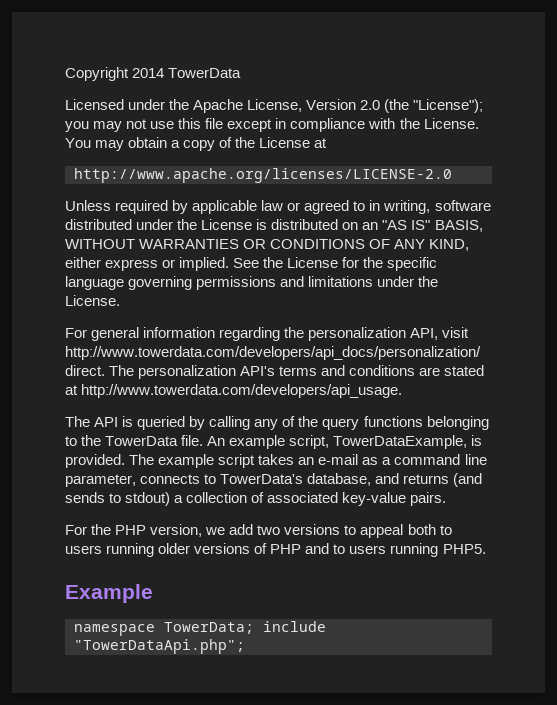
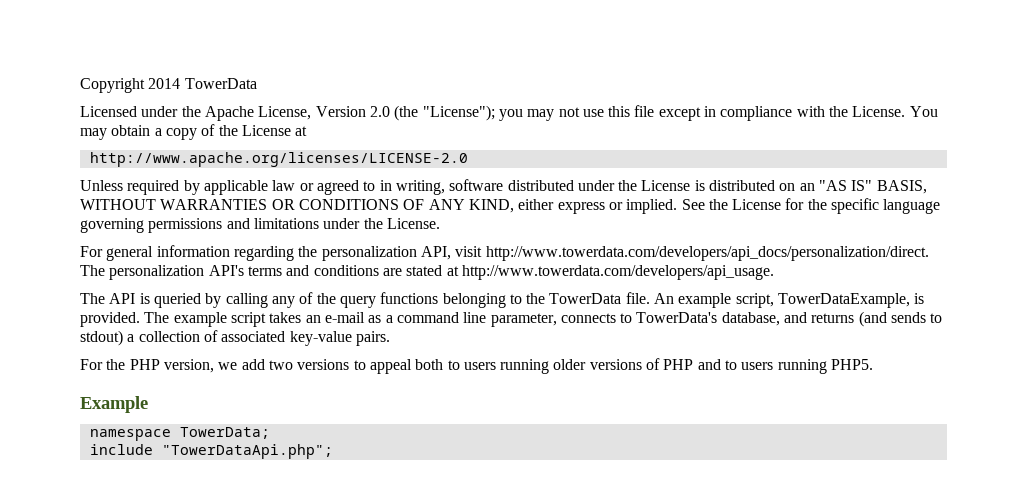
(254, 628) none -> (270, 433) //

